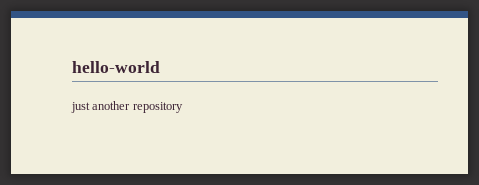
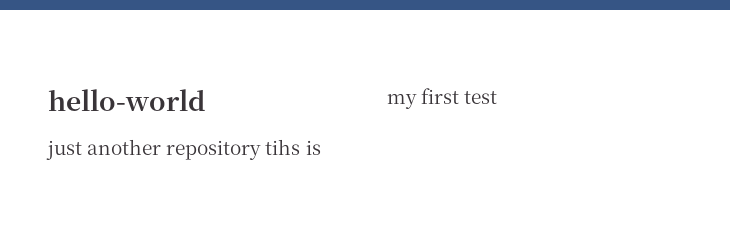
(183, 107) none -> [265,139,321,155] [387,88,498,109] tihs is my first test

